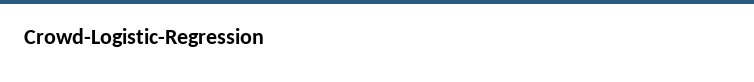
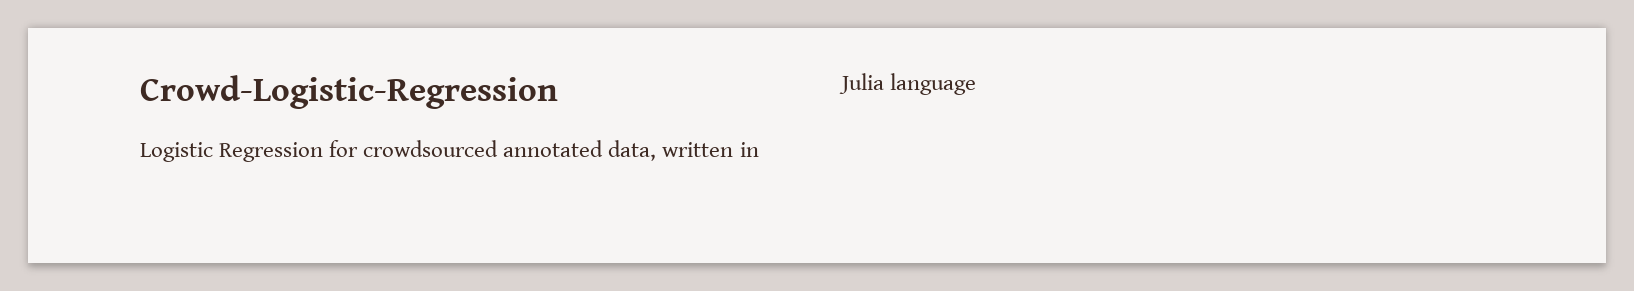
(264, 37) none -> [140,140,759,162] [839,73,977,95] // Logistic Regression for crowdsourced annotated data, written in Julia language

